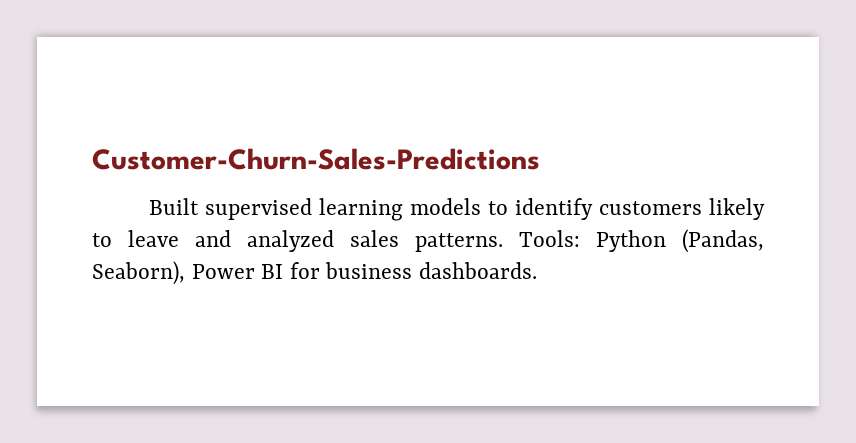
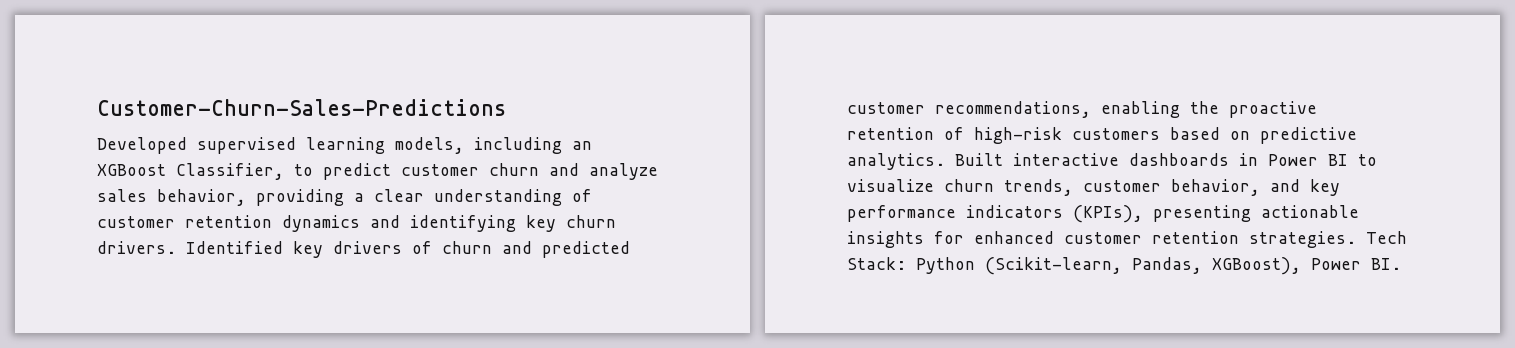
[148,198,199,215] Built -> [97,137,187,154] Developed
[409,198,766,220] [92,229,764,253] [92,261,538,285] models to identify customers likely to leave and analyzed sales patterns. Tools: Python (Pandas, Seaborn), Power BI for business dashboards. -> [395,137,592,154] [97,163,658,180] [97,189,592,206] [97,215,616,232] [97,241,630,258] [847,101,1317,118] [847,127,1357,144] [847,153,1377,170] [847,179,1340,196] [847,205,1359,223] [847,231,1407,248] [847,257,1401,275] models, including an XGBoost Classifier, to predict customer churn and analyze sales behavior, providing a clear understanding of customer retention dynamics and identifying key churn drivers. Identified key drivers of churn and predicted customer recommendations, enabling the proactive retention of high-risk customers based on predictive analytics. Built interactive dashboards in Power BI to visualize churn trends, customer behavior, and key performance indicators (KPIs), presenting actionable insights for enhanced customer retention strategies. Tech Stack: Python (Scikit-learn, Pandas, XGBoost), Power BI.

